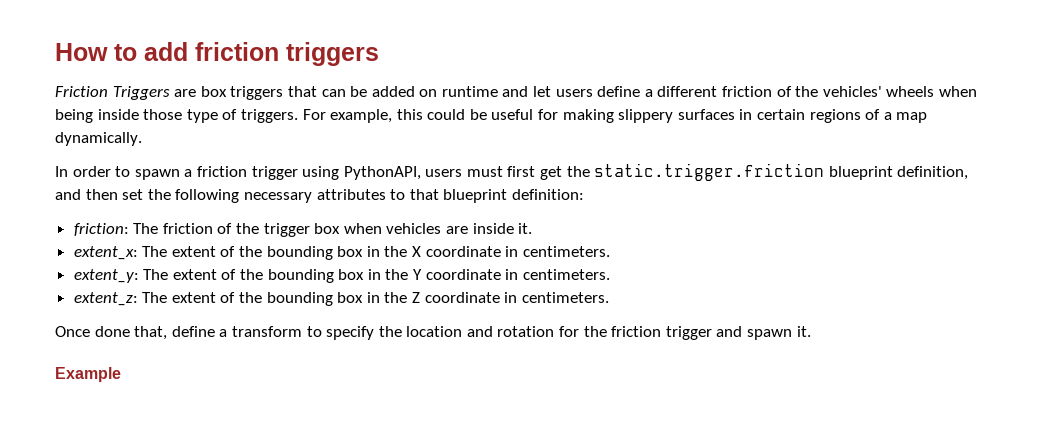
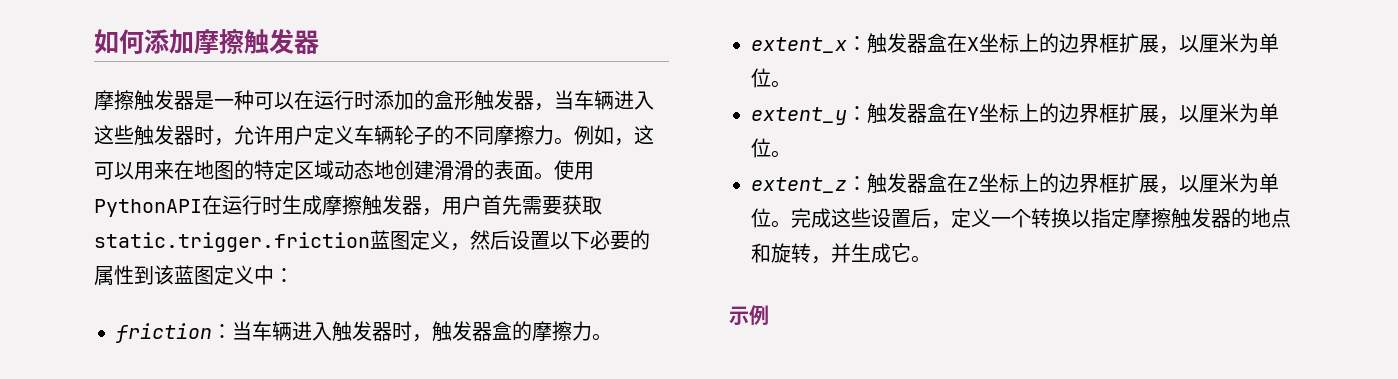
[55,42,379,66] [55,86,977,100] [55,109,928,123] [55,132,142,146] [55,163,969,181] [55,189,584,203] [73,223,533,237] [73,246,610,260] [73,269,610,283] [73,292,609,306] [55,326,811,340] [55,367,121,382] How to add friction triggers // Friction Triggers are box triggers that can be added on runtime and let users define a different friction of the vehicles' wheels when being inside those type of triggers. For example, this could be useful for making slippery surfaces in certain regions of a map dynamically. // In order to spawn a friction trigger using PythonAPI, users must first get the static.trigger.friction blueprint definition, and then set the following necessary attributes to that blueprint definition: // friction: The friction of the trigger box when vehicles are inside it. // extent_x: The extent of the bounding box in the X coordinate in centimeters. // extent_y: The extent of the bounding box in the Y coordinate in centimeters. // extent_z: The extent of the bounding box in the Z coordinate in centimeters. // Once done that, define a transform to specify the location and rotation for the friction trigger and spawn it. // Example -> [94,29,319,55] [94,90,654,111] [94,125,654,146] [94,160,594,180] [94,195,602,217] [94,230,650,252] [94,265,294,286] [116,321,612,343] [751,33,1279,54] [751,68,791,88] [751,103,1279,125] [751,138,791,158] [751,173,1279,194] [751,208,1291,229] [751,243,931,264] [729,305,769,325] 如何添加摩擦触发器 // 摩擦触发器是一种可以在运行时添加的盒形触发器，当车辆进入这些触发器时，允许用户定义车辆轮子的不同摩擦力。例如，这可以用来在地图的特定区域动态地创建滑滑的表面。使用PythonAPI在运行时生成摩擦触发器，用户首先需要获取static.trigger.friction蓝图定义，然后设置以下必要的属性到该蓝图定义中： // friction：当车辆进入触发器时，触发器盒的摩擦力。 // extent_x：触发器盒在X坐标上的边界框扩展，以厘米为单位。 // extent_y：触发器盒在Y坐标上的边界框扩展，以厘米为单位。 // extent_z：触发器盒在Z坐标上的边界框扩展，以厘米为单位。完成这些设置后，定义一个转换以指定摩擦触发器的地点和旋转，并生成它。 // 示例

